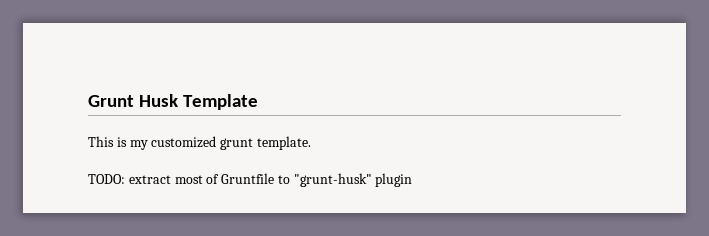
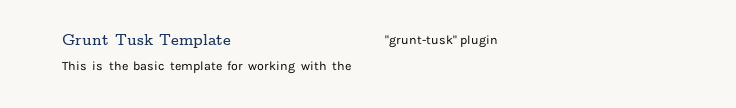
[138,94,178,107] Husk -> [115,34,153,45] Tusk
[129,136,311,150] [88,173,372,187] my customized grunt template. // TODO: extract most of Gruntfile to "grunt-husk" -> [108,61,351,74] [385,35,457,48] the basic template for working with the "grunt-tusk"

